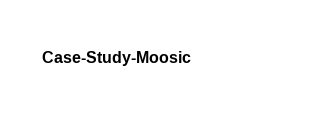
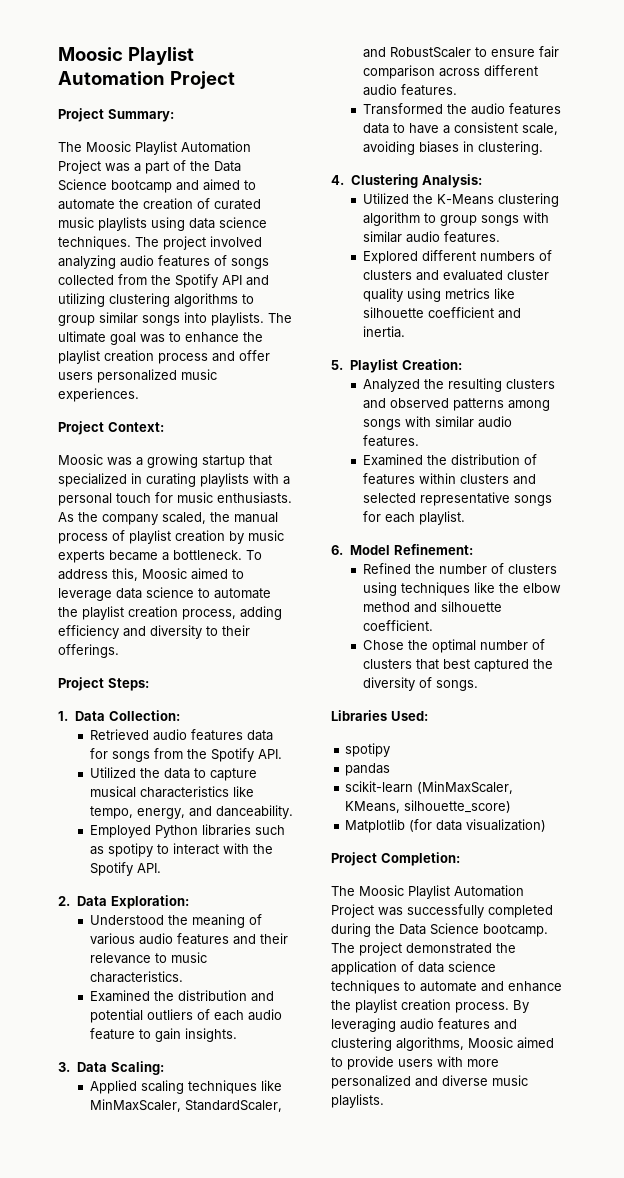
[42,51,191,66] Case-Study-Moosic -> [58,47,194,65] [58,71,235,89] [58,108,174,122] [58,141,251,155] [58,160,241,174] [58,179,256,193] [58,198,261,210] [58,217,267,231] [58,236,262,250] [58,255,269,269] [58,274,269,288] [58,293,254,307] [58,312,292,326] [58,331,263,345] [58,350,270,364] [58,369,217,383] [58,388,139,402] [58,421,164,435] [58,454,272,468] [58,473,290,487] [58,492,292,506] [58,512,278,525] [58,530,284,544] [58,550,262,563] [58,568,244,581] [58,587,271,601] [58,606,282,620] [58,625,250,639] [58,644,119,658] [58,677,149,691] [58,710,181,721] [89,729,273,741] [89,748,282,762] [89,767,257,781] [89,786,254,798] [89,805,293,819] [89,824,285,838] [89,843,273,857] [89,862,161,876] [58,895,189,909] [89,914,262,928] [89,933,288,945] [89,952,207,964] [89,971,183,983] [89,990,274,1002] [89,1009,282,1023] [89,1028,237,1042] [58,1061,164,1075] [89,1080,282,1094] [89,1099,282,1112] [362,46,559,58] [362,65,538,79] [362,84,457,96] [362,103,561,115] [362,122,558,135] [362,141,543,155] [331,174,482,188] [362,193,559,207] [362,212,549,226] [362,231,500,243] [362,250,552,264] [362,270,549,281] [362,288,515,302] [362,307,521,319] [362,326,405,338] [331,359,462,373] [362,378,555,392] [362,398,550,411] [362,416,512,430] [362,435,419,447] [362,454,537,466] [362,473,536,485] [362,492,552,506] [362,511,465,525] [331,544,473,555] [362,563,557,574] [362,582,561,596] [362,601,502,613] [362,620,433,631] [362,639,545,653] [362,659,553,672] [362,677,478,691] [331,710,428,721] [345,743,391,757] [345,763,391,776] [345,781,514,794] [345,800,512,813] [345,819,547,833] [331,852,460,866] [331,885,524,899] [331,904,553,918] [331,923,548,937] [331,942,516,956] [331,961,496,975] [331,980,562,994] [331,999,529,1013] [331,1018,517,1032] [331,1037,554,1051] [331,1056,499,1070] [331,1075,528,1089] [331,1094,384,1108] Moosic Playlist Automation Project // Project Summary: // The Moosic Playlist Automation Project was a part of the Data Science bootcamp and aimed to automate the creation of curated music playlists using data science techniques. The project involved analyzing audio features of songs collected from the Spotify API and utilizing clustering algorithms to group similar songs into playlists. The ultimate goal was to enhance the playlist creation process and offer users personalized music experiences. // Project Context: // Moosic was a growing startup that specialized in curating playlists with a personal touch for music enthusiasts. As the company scaled, the manual process of playlist creation by music experts became a bottleneck. To address this, Moosic aimed to leverage data science to automate the playlist creation process, adding efficiency and diversity to their offerings. // Project Steps: // 1. Data Collection: // Retrieved audio features data for songs from the Spotify API. // Utilized the data to capture musical characteristics like tempo, energy, and danceability. // Employed Python libraries such as spotipy to interact with the Spotify API. // 2. Data Exploration: // Understood the meaning of various audio features and their relevance to music characteristics. // Examined the distribution and potential outliers of each audio feature to gain insights. // 3. Data Scaling: // Applied scaling techniques like MinMaxScaler, StandardScaler, and RobustScaler to ensure fair comparison across different audio features. // Transformed the audio features data to have a consistent scale, avoiding biases in clustering. // 4. Clustering Analysis: // Utilized the K-Means clustering algorithm to group songs with similar audio features. // Explored different numbers of clusters and evaluated cluster quality using metrics like silhouette coefficient and inertia. // 5. Playlist Creation: // Analyzed the resulting clusters and observed patterns among songs with similar audio features. // Examined the distribution of features within clusters and selected representative songs for each playlist. // 6. Model Refinement: // Refined the number of clusters using techniques like the elbow method and silhouette coefficient. // Chose the optimal number of clusters that best captured the diversity of songs. // Libraries Used: // spotipy // pandas // scikit-learn (MinMaxScaler, KMeans, silhouette_score) // Matplotlib (for data visualization) // Project Completion: // The Moosic Playlist Automation Project was successfully completed during the Data Science bootcamp. The project demonstrated the application of data science techniques to automate and enhance the playlist creation process. By leveraging audio features and clustering algorithms, Moosic aimed to provide users with more personalized and diverse music playlists.

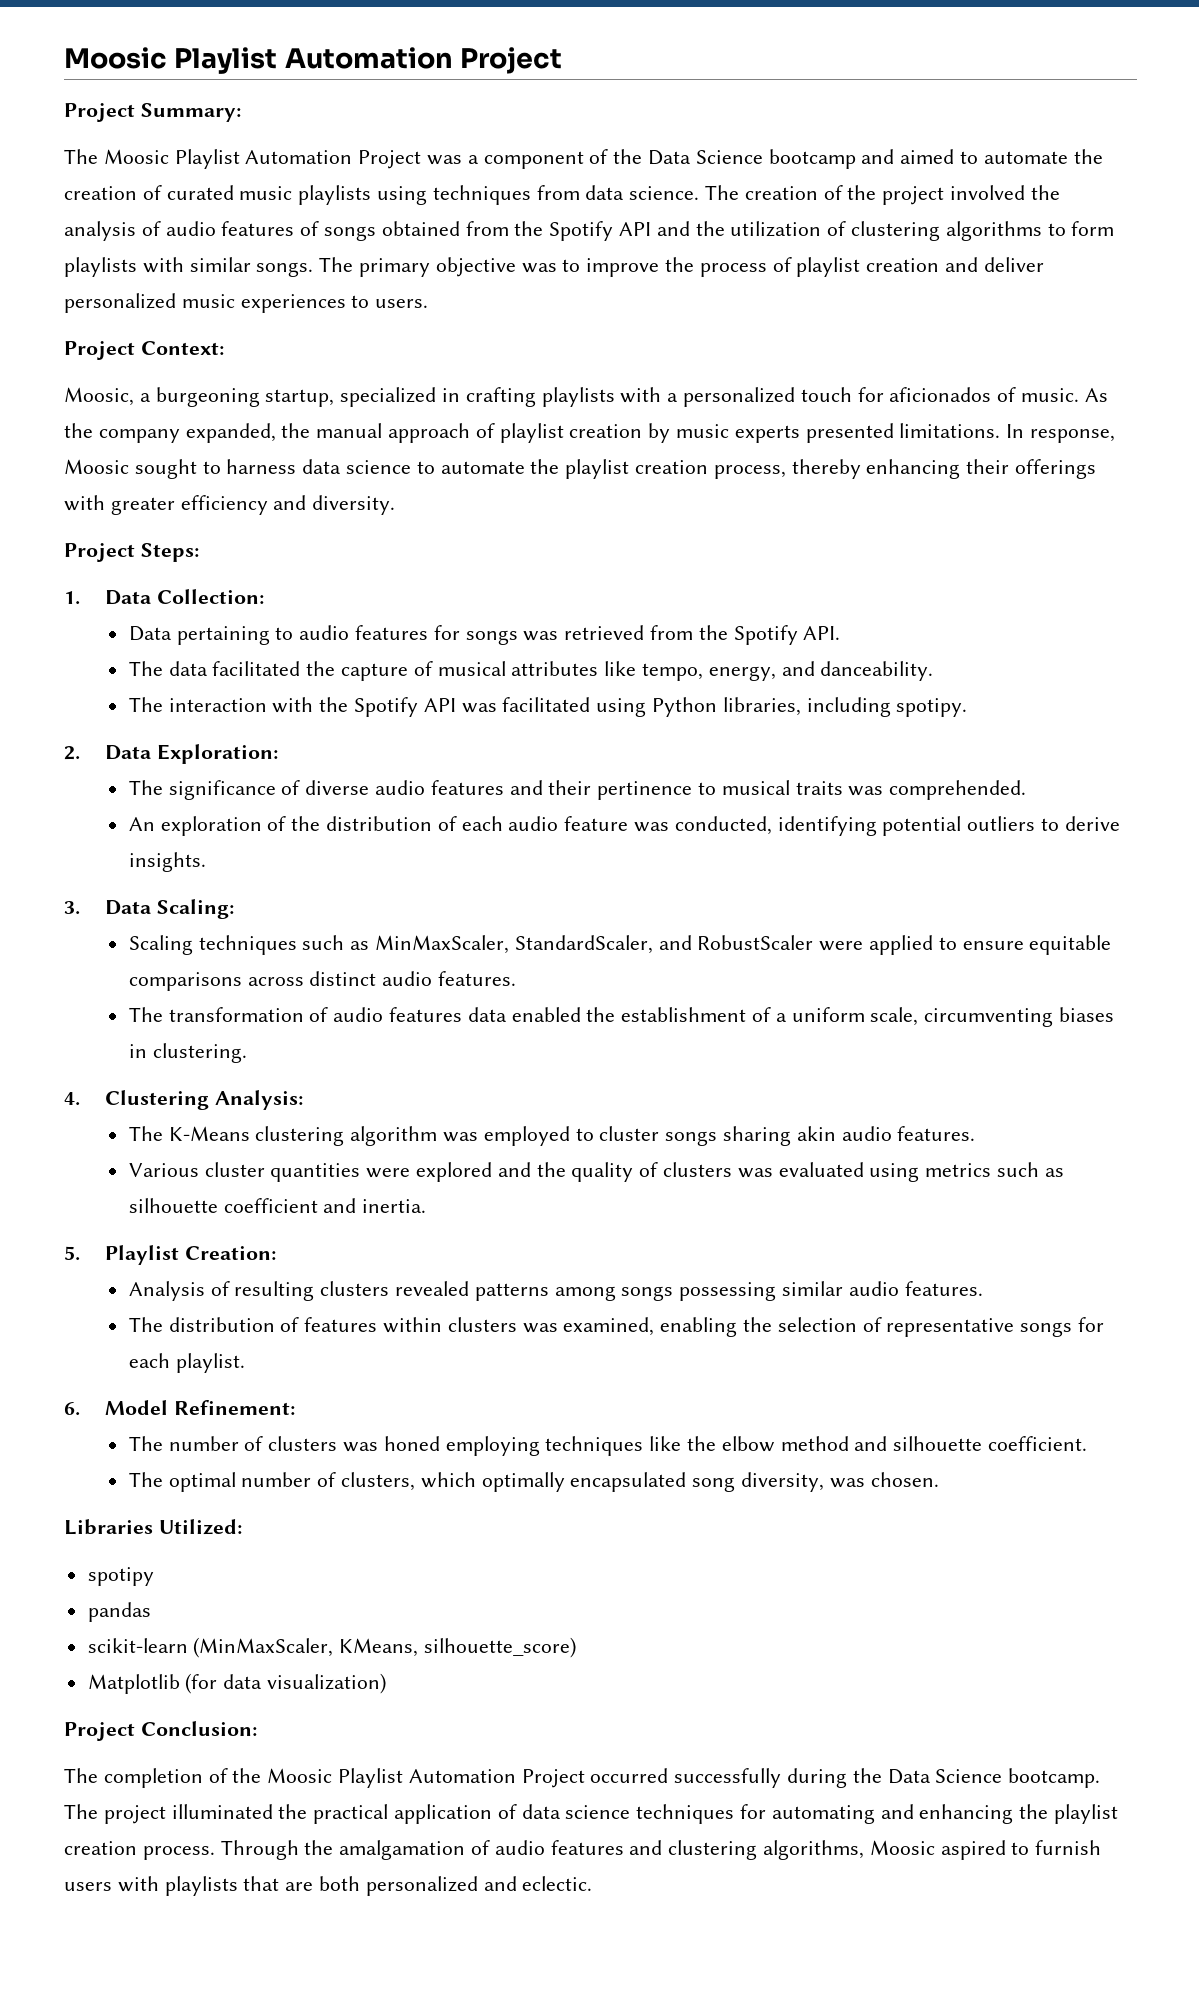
[145,161,169,174] part -> [483,151,584,169] component
[189,217,267,229] [58,236,262,250] [58,255,116,269] data science techniques. The project involved analyzing -> [432,185,1060,205] [64,221,161,241] techniques from data science. The creation of the project involved the analysis of
[58,275,114,285] collected -> [381,221,460,236] obtained
[58,293,254,307] [58,312,292,326] [58,331,263,345] [58,350,270,364] [58,369,217,383] [58,388,139,402] [58,421,164,435] [58,454,272,468] utilizing clustering algorithms to group similar songs into playlists. The ultimate goal was to enhance the playlist creation process and offer users personalized music experiences. // Project Context: // Moosic was a growing startup that -> [695,221,1115,241] [64,257,1044,277] [64,293,429,313] [64,341,224,360] [64,387,335,407] the utilization of clustering algorithms to form playlists with similar songs. The primary objective was to improve the process of playlist creation and deliver personalized music experiences to users. // Project Context: // Moosic, a burgeoning startup,
[146,473,196,487] curating -> [465,387,536,407] crafting
[58,493,112,506] personal -> [683,387,796,407] personalized
[177,492,292,504] music enthusiasts. -> [889,387,1080,402] aficionados of music.
[162,512,206,524] scaled, -> [185,423,276,443] expanded,
[58,533,108,544] process -> [388,423,471,443] approach
[109,550,262,561] [58,568,244,581] [58,588,112,601] became a bottleneck. To address this, Moosic aimed to leverage -> [805,423,1116,443] [64,459,297,479] presented limitations. In response, Moosic sought to harness
[240,606,282,620] [58,625,250,639] [58,644,119,658] adding efficiency and diversity to their offerings. -> [791,459,1097,479] [64,495,396,515] thereby enhancing their offerings with greater efficiency and diversity.
[89,729,273,741] Retrieved audio features data -> [128,625,428,645] Data pertaining to audio features
(150, 756) none -> [523,625,645,641] was retrieved
[89,767,257,781] [89,786,229,798] Utilized the data to capture musical characteristics -> [128,661,599,681] The data facilitated the capture of musical attributes
[89,824,285,838] [89,843,273,857] [89,862,161,876] [58,895,189,909] [89,914,262,928] [89,933,288,945] [89,952,207,964] [89,971,183,983] [89,990,274,1002] [89,1009,282,1023] [89,1028,237,1042] [58,1061,164,1075] [89,1080,282,1094] [89,1099,282,1112] [362,46,559,58] [362,65,538,79] [362,84,457,96] [362,103,561,115] [362,122,558,135] [362,141,415,155] Employed Python libraries such as spotipy to interact with the Spotify API. // 2. Data Exploration: // Understood the meaning of various audio features and their relevance to music characteristics. // Examined the distribution and potential outliers of each audio feature to gain insights. // 3. Data Scaling: // Applied scaling techniques like MinMaxScaler, StandardScaler, and RobustScaler to ensure fair comparison across different audio features. // Transformed the audio features data to have a consistent scale, avoiding -> [128,697,968,717] [64,744,278,764] [128,780,1027,800] [128,816,1120,836] [128,852,206,872] [64,899,234,919] [128,935,1112,955] [128,971,516,991] [128,1007,1054,1027] The interaction with the Spotify API was facilitated using Python libraries, including spotipy. // 2. Data Exploration: // The significance of diverse audio features and their pertinence to musical traits was comprehended. // An exploration of the distribution of each audio feature was conducted, identifying potential outliers to derive insights. // 3. Data Scaling: // Scaling techniques such as MinMaxScaler, StandardScaler, and RobustScaler were applied to ensure equitable comparisons across distinct audio features. // The transformation of audio features data enabled the establishment of a uniform scale, circumventing
[362,193,433,204] Utilized the -> [128,1126,163,1141] The
[423,212,549,226] [362,231,500,243] [362,250,552,264] [362,270,549,281] [362,288,515,302] to group songs with similar audio features. // Explored different numbers of clusters and evaluated cluster quality using metrics like -> [442,1126,976,1146] [128,1162,1064,1182] was employed to cluster songs sharing akin audio features. // Various cluster quantities were explored and the quality of clusters was evaluated using metrics such as
[362,378,555,392] [362,398,449,409] Analyzed the resulting clusters and observed -> [128,1281,469,1301] Analysis of resulting clusters revealed
[404,416,512,428] [362,435,419,447] [362,454,447,466] with similar audio features. // Examined the -> [679,1281,983,1301] [128,1317,163,1332] possessing similar audio features. // The
[512,474,536,485] [362,493,416,503] and selected -> [522,1317,882,1337] was examined, enabling the selection of
[362,563,557,574] [362,582,397,596] Refined the number of clusters using -> [128,1436,540,1456] The number of clusters was honed employing
[362,640,428,650] Chose the -> [128,1472,163,1487] The
[362,659,553,672] [362,677,478,691] clusters that best captured the diversity of songs. -> [340,1472,939,1492] clusters, which optimally encapsulated song diversity, was chosen.
[391,711,428,721] Used: -> [158,1519,242,1535] Utilized:
[381,852,460,866] [331,885,524,899] [331,904,553,918] Completion: // The Moosic Playlist Automation Project was successfully completed -> [140,1721,257,1736] [64,1768,782,1788] Conclusion: // The completion of the Moosic Playlist Automation Project occurred successfully
[406,943,516,954] demonstrated the -> [171,1804,389,1824] illuminated the practical
[404,981,562,992] [331,999,529,1013] [331,1018,396,1032] to automate and enhance the playlist creation process. By leveraging -> [740,1804,1119,1824] [64,1840,491,1860] for automating and enhancing the playlist creation process. Through the amalgamation of
[517,1037,554,1049] [331,1056,499,1070] [331,1075,528,1089] [331,1094,384,1108] aimed to provide users with more personalized and diverse music playlists. -> [940,1840,1102,1860] [64,1876,593,1896] aspired to furnish users with playlists that are both personalized and eclectic.

